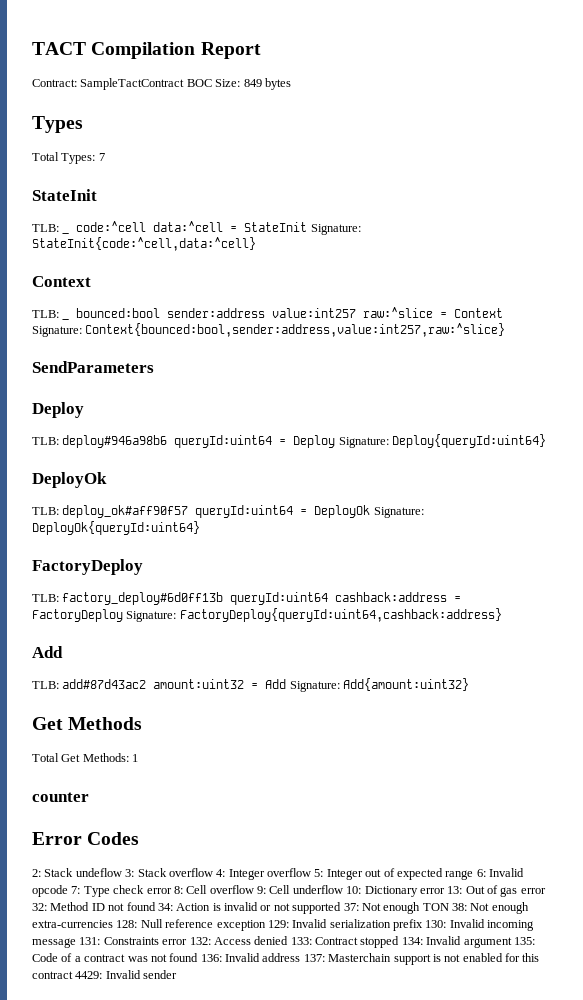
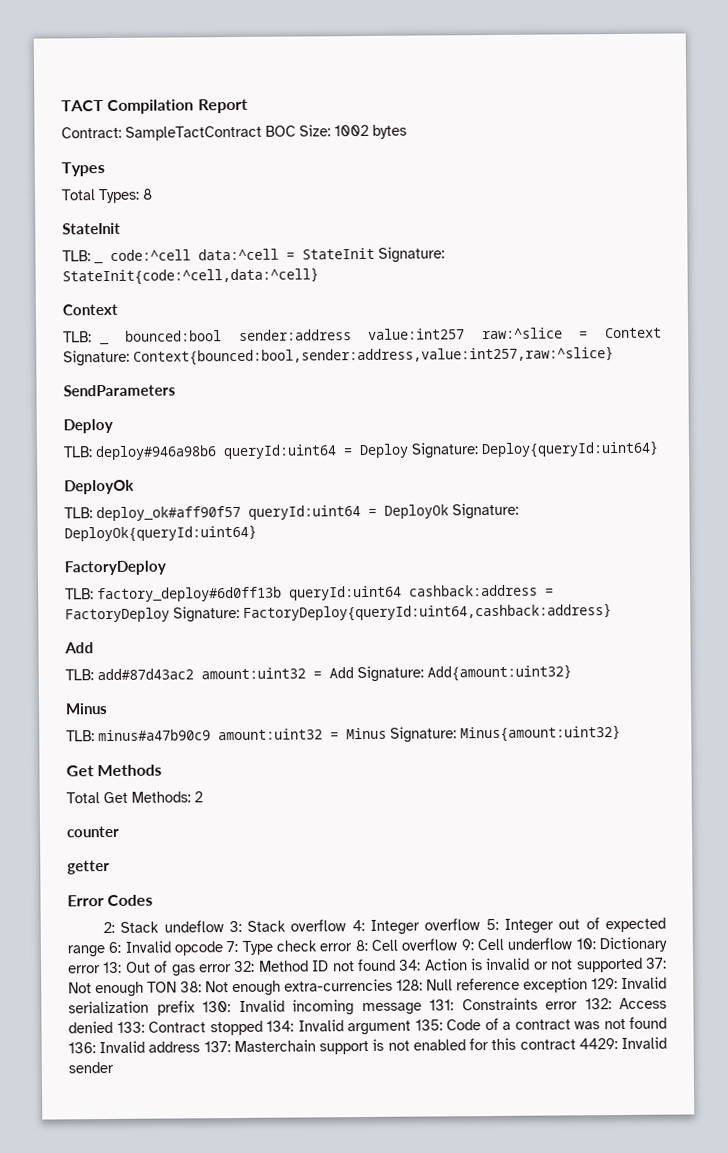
[243,79,262,87] 849 -> [334,124,369,137] 1002
[98,153,105,161] 7 -> [142,188,153,200] 8
(470, 684) none -> [65,703,108,715] [66,724,621,743] // Minus // TLB: minus#a47b90c9 amount:uint32 = Minus Signature: Minus{amount:uint32}
[132,754,139,762] 1 -> [194,791,203,803] 2
(89, 797) none -> [67,860,110,875] // getter

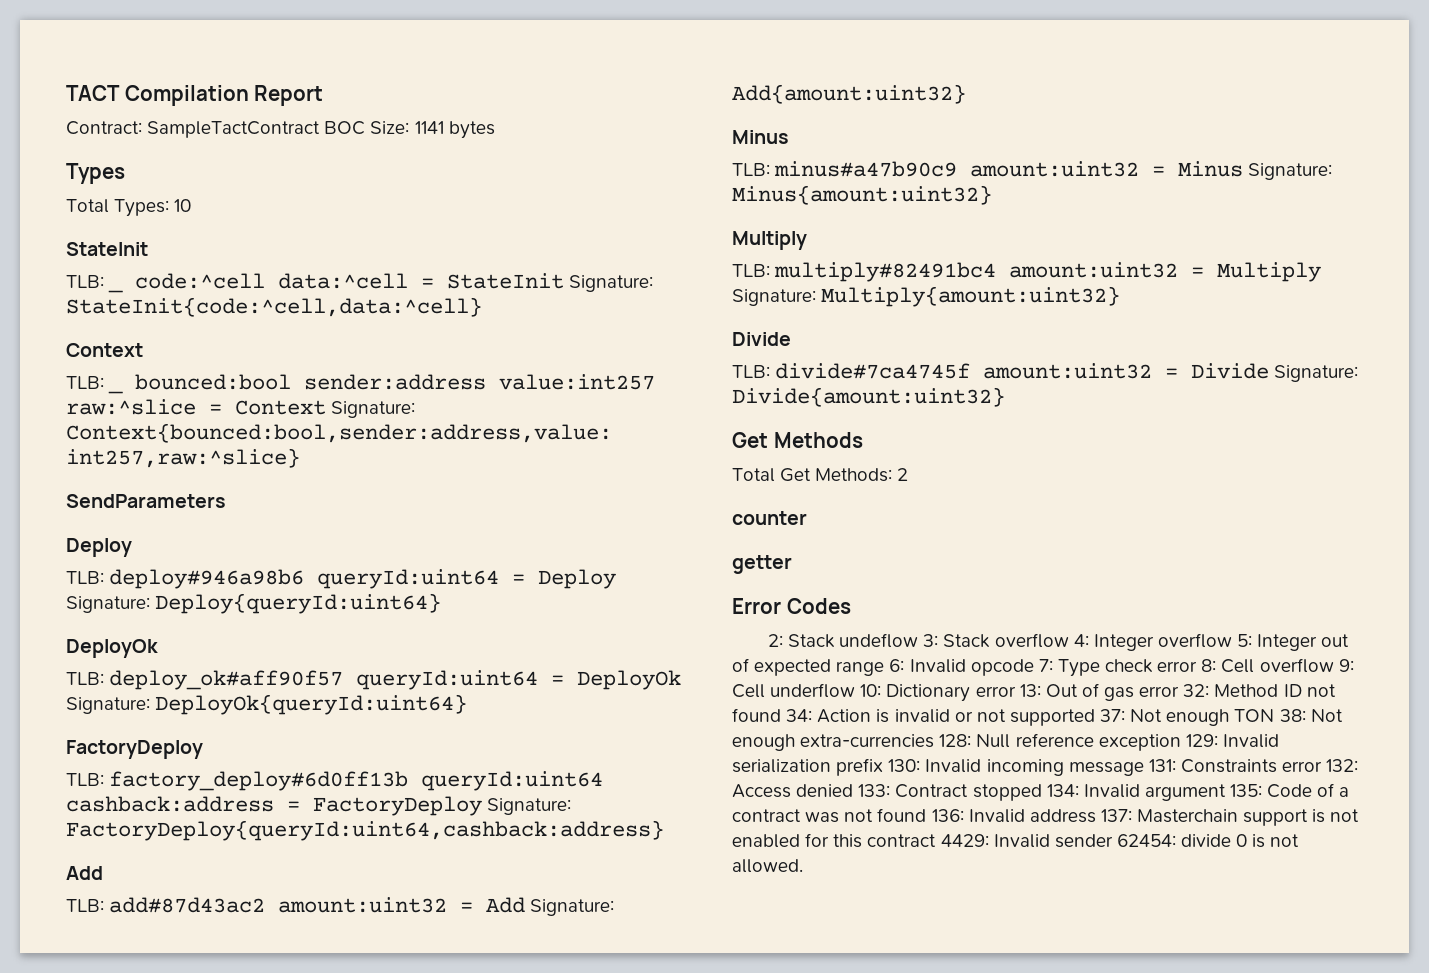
[334,124,369,137] 1002 -> [414,121,444,134] 1141
[142,188,153,200] 8 -> [174,199,192,212] 10
(621, 733) none -> [732,231,807,250] [732,262,1322,282] [732,286,1121,307] [732,332,791,346] [732,363,1359,382] [732,387,1005,407] // Multiply // TLB: multiply#82491bc4 amount:uint32 = Multiply Signature: Multiply{amount:uint32} // Divide // TLB: divide#7ca4745f amount:uint32 = Divide Signature: Divide{amount:uint32}
(114, 1067) none -> [1116,834,1300,848] [732,859,803,873] 62454: divide 0 is not allowed.

